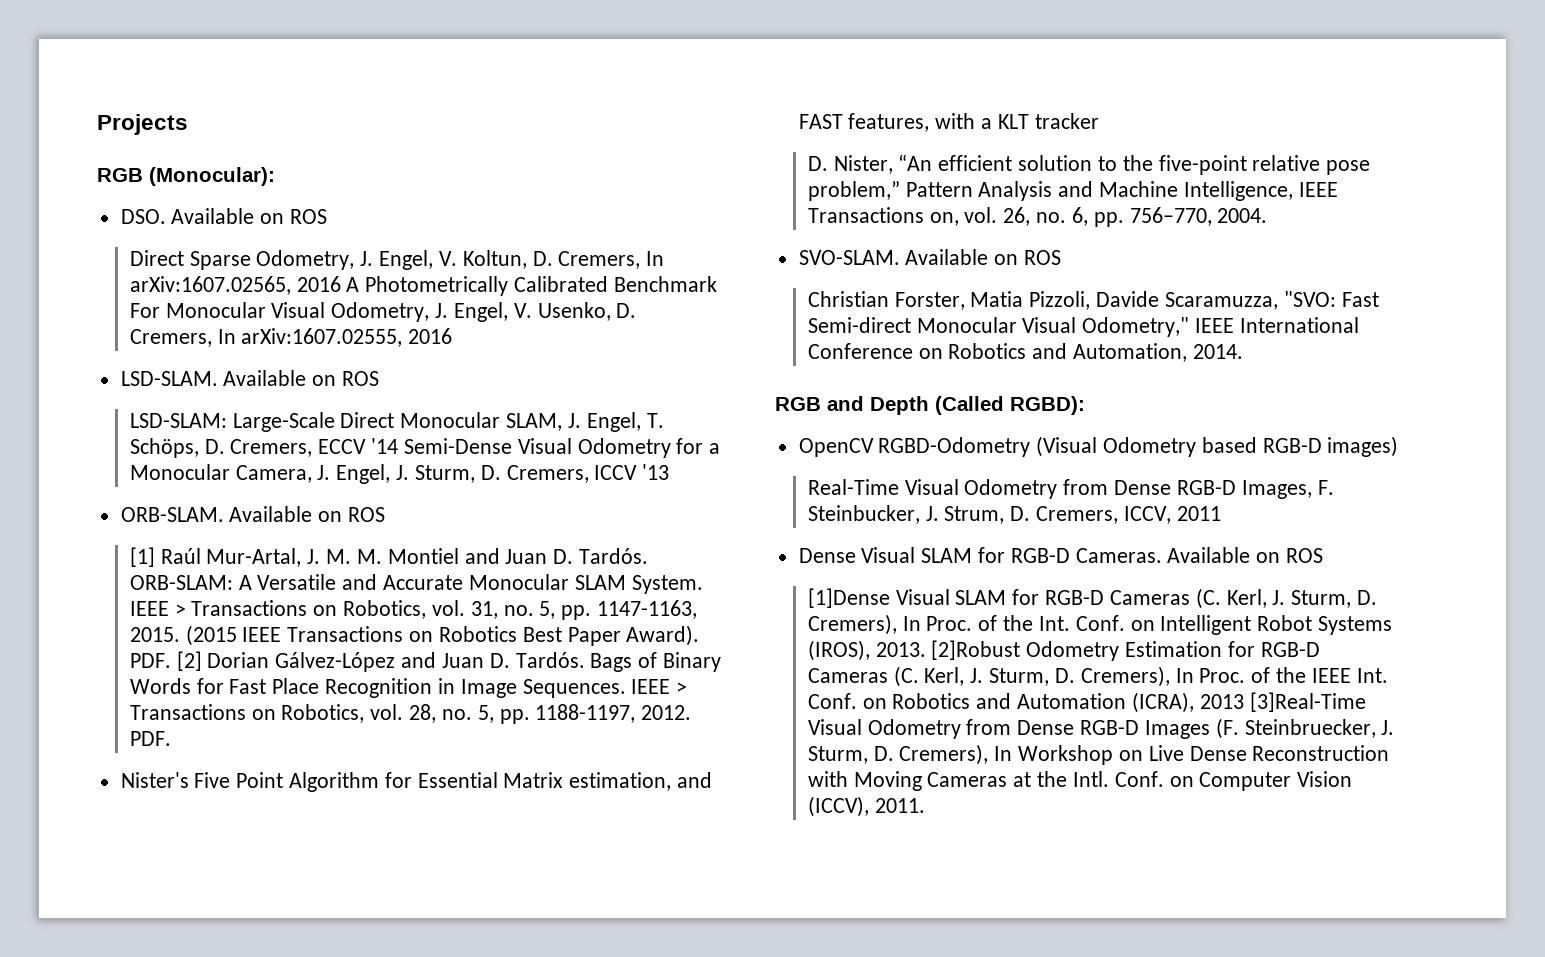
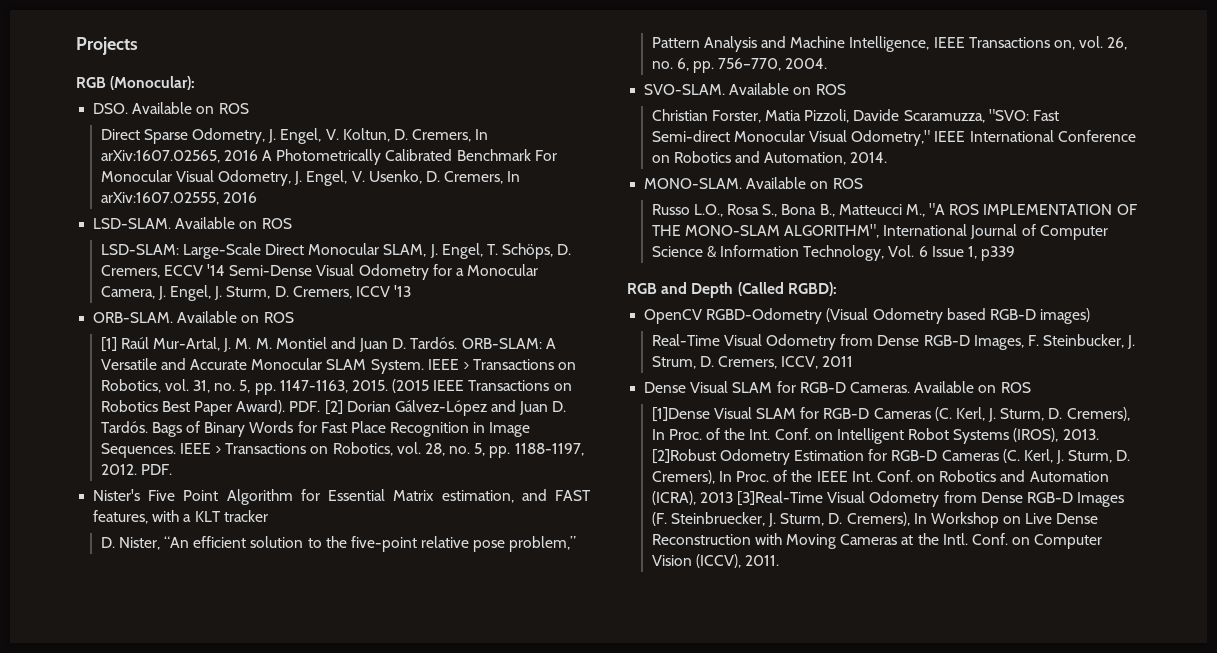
(1243, 351) none -> [644,177,863,189] [651,203,1137,217] [651,224,1108,240] [651,245,1016,261] // MONO-SLAM. Available on ROS // Russo L.O., Rosa S., Bona B., Matteucci M., "A ROS IMPLEMENTATION OF THE MONO-SLAM ALGORITHM", International Journal of Computer Science & Information Technology, Vol. 6 Issue 1, p339

